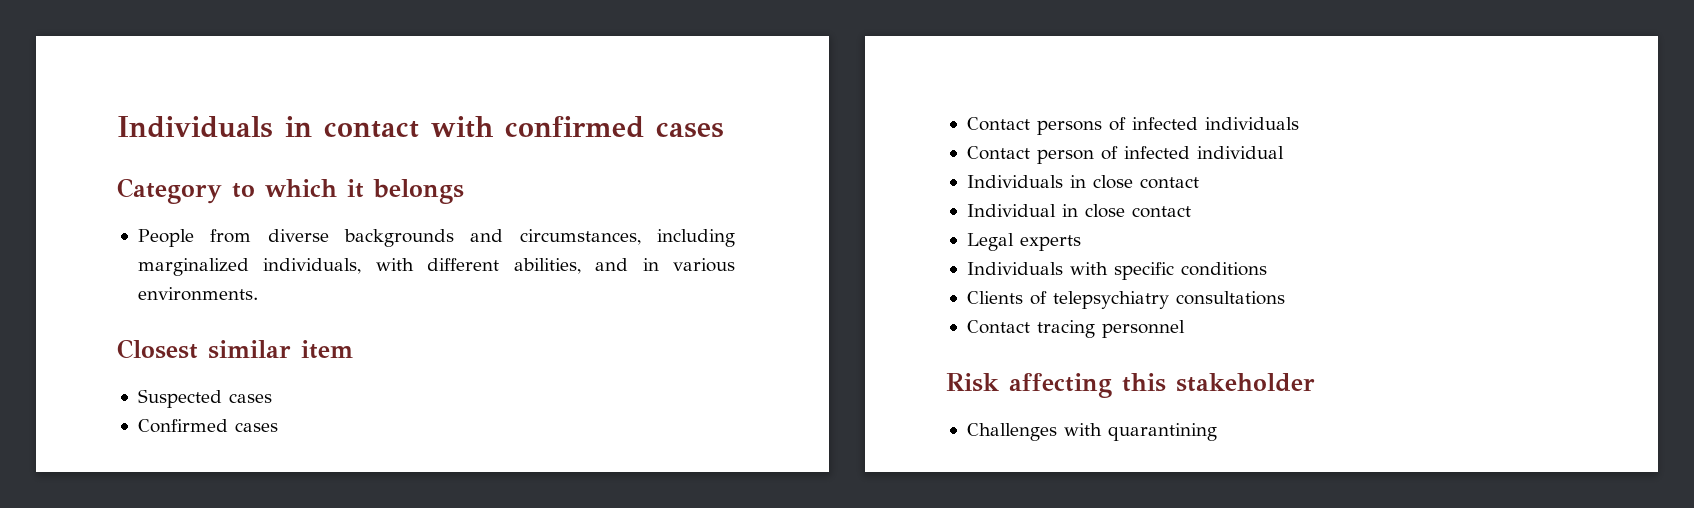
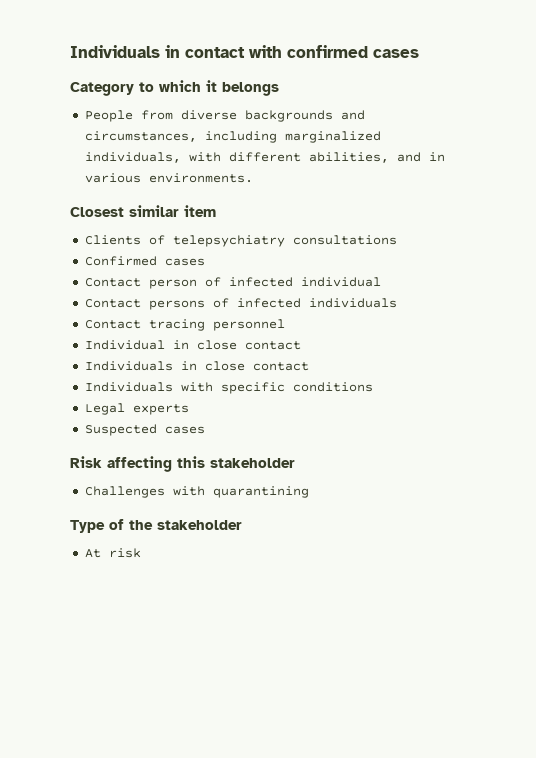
[137,389,272,408] [137,419,278,433] Suspected cases // Confirmed cases -> [84,235,397,247] [84,256,205,266] [84,277,381,289] Clients of telepsychiatry consultations // Confirmed cases // Contact person of infected individual
[1036,146,1284,164] [966,175,1199,189] [966,204,1191,218] [966,233,1081,251] [966,262,1267,280] [966,291,1285,309] [966,320,1185,338] person of infected individual // Individuals in close contact // Individual in close contact // Legal experts // Individuals with specific conditions // Clients of telepsychiatry consultations // Contact tracing personnel -> [148,319,285,331] [84,340,301,350] [84,361,309,371] [84,382,373,394] [84,403,189,415] [84,424,205,436] tracing personnel // Individual in close contact // Individuals in close contact // Individuals with specific conditions // Legal experts // Suspected cases
(1217, 432) none -> [70,519,242,533] [84,548,141,558] // Type of the stakeholder // At risk

